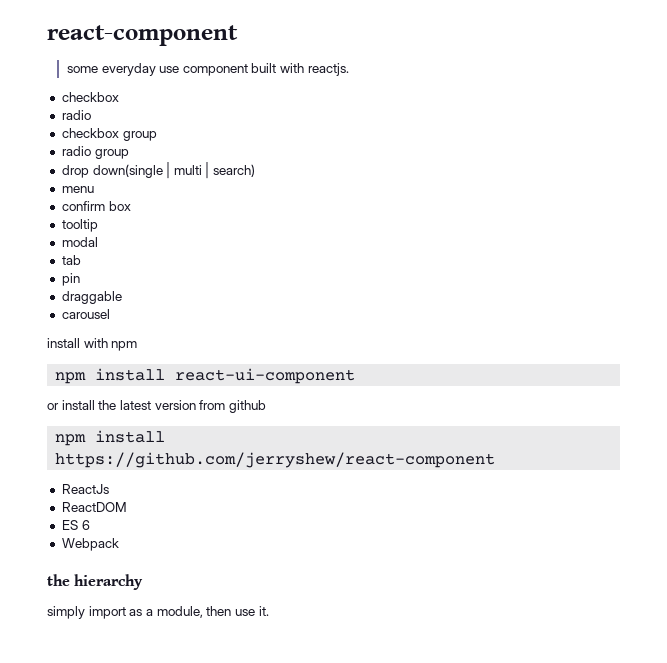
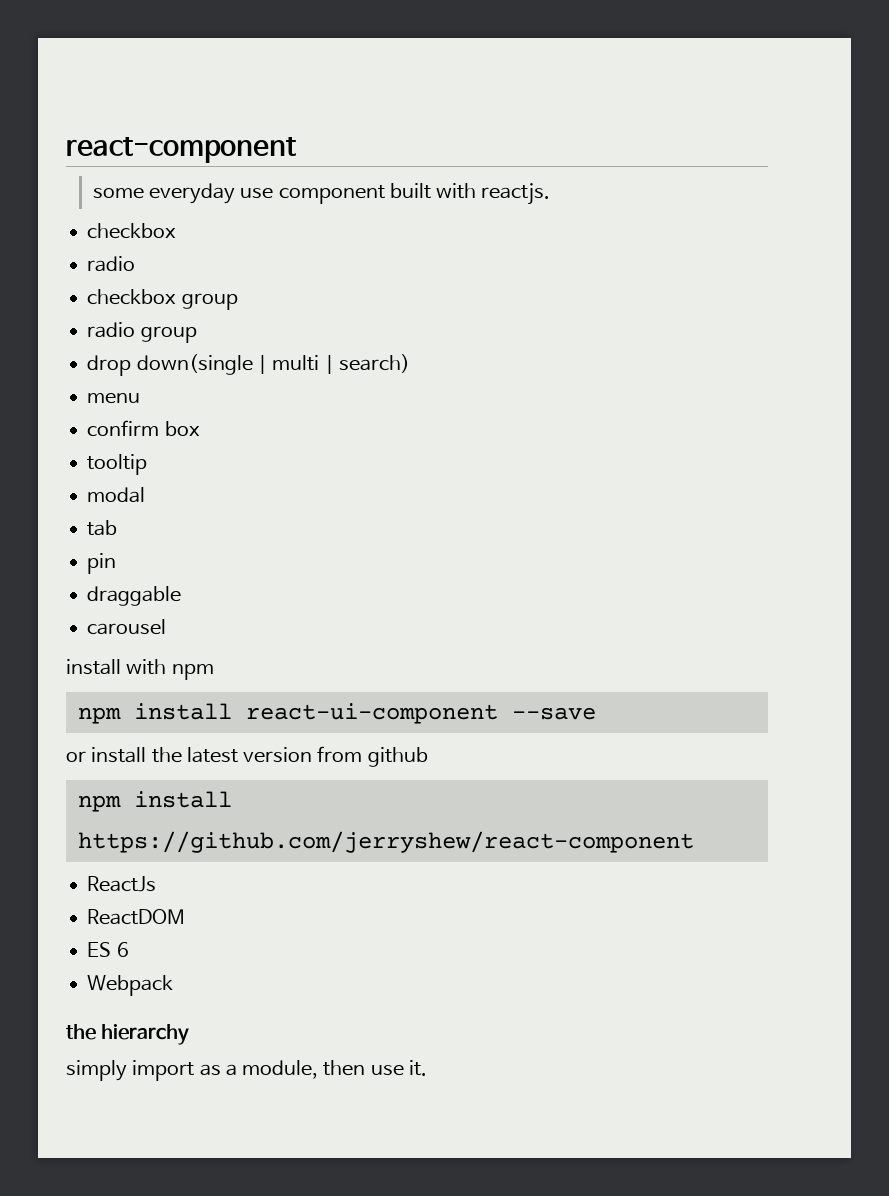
(356, 376) none -> [511,707,596,720] --save

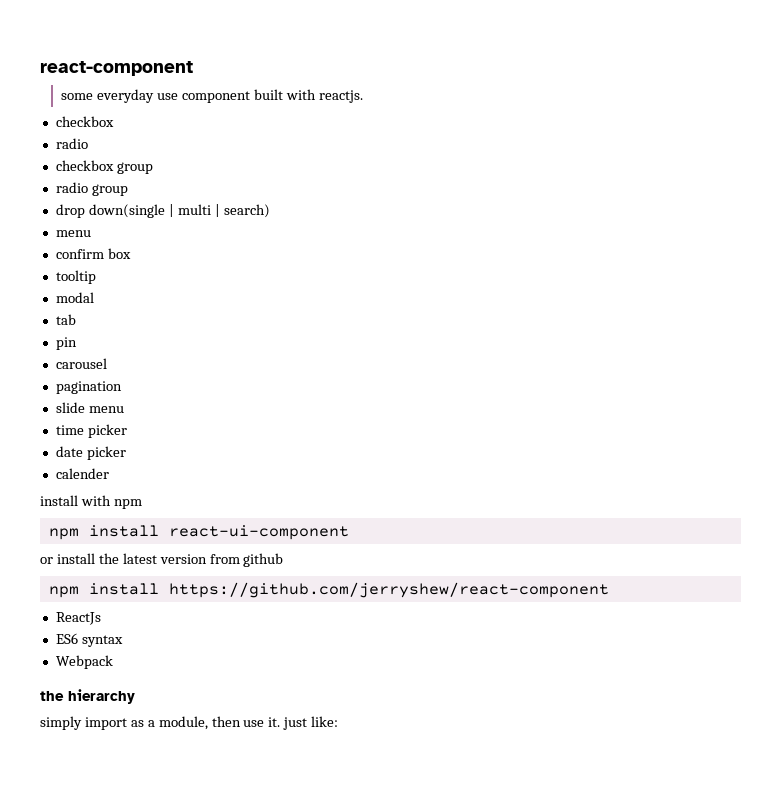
[87,586,182,606] [87,619,167,635] draggable // carousel -> [55,358,107,369] [55,381,122,394] [55,402,124,413] [55,424,127,438] [55,446,126,460] [55,468,109,479] carousel // pagination // slide menu // time picker // date picker // calender
[511,707,596,720] --save -> (349, 532) none
[87,909,186,925] [87,942,129,957] ReactDOM // ES 6 -> [55,633,123,647] ES6 syntax
(427, 1068) none -> [283,716,339,730] just like:

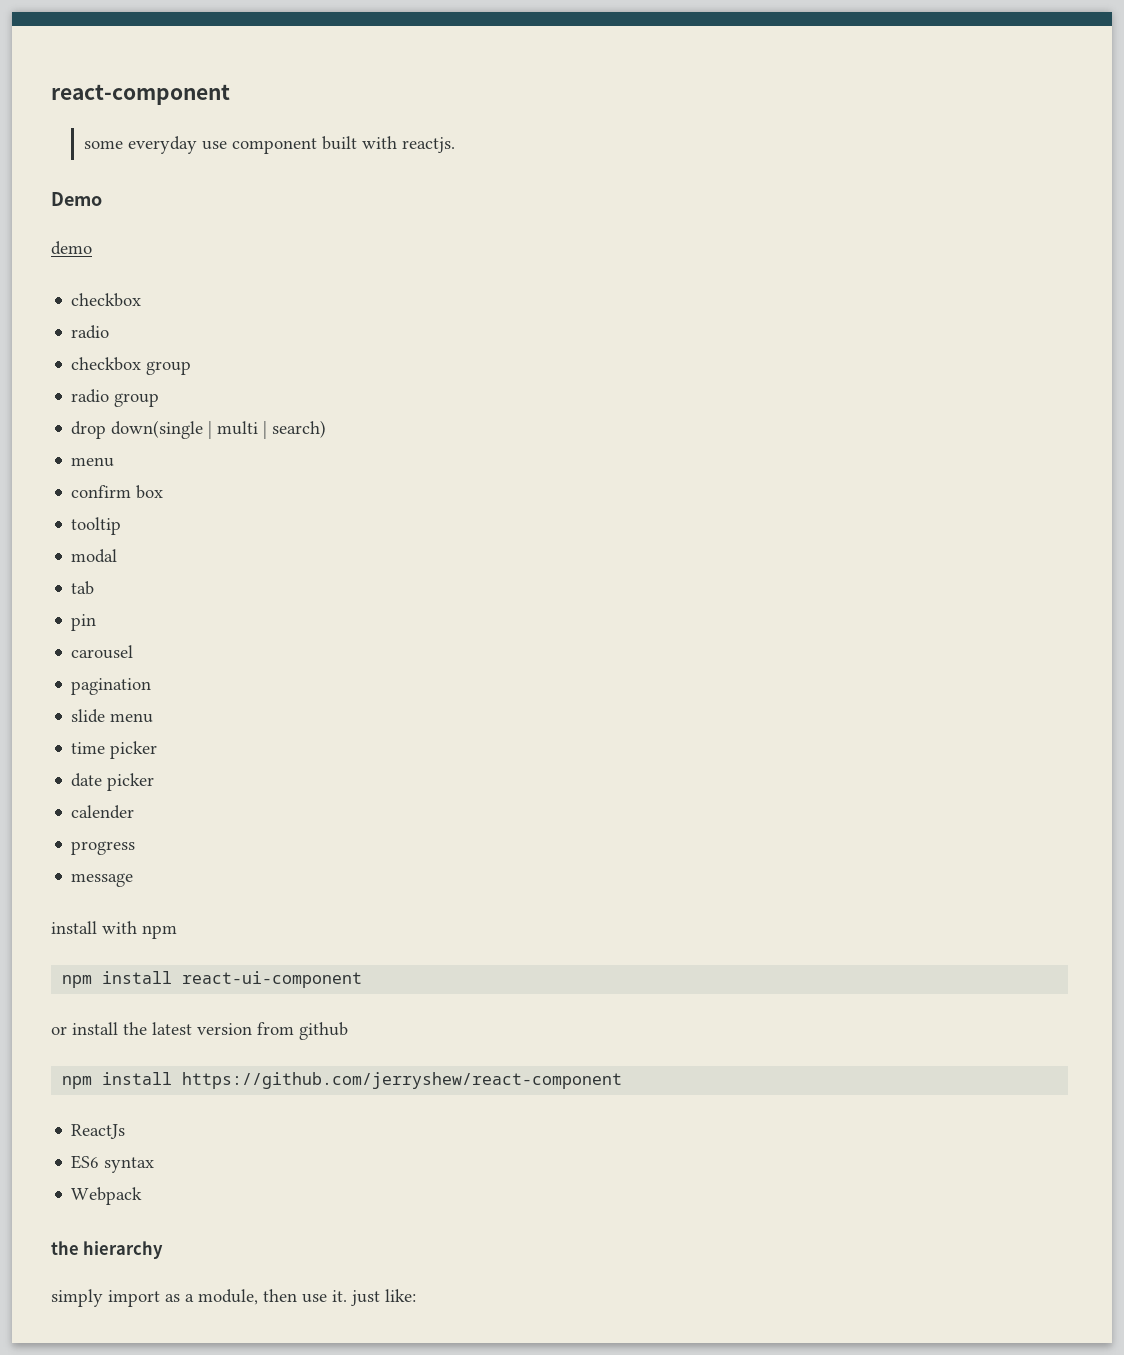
(363, 96) none -> [51,192,102,206] [51,241,92,255] // Demo // demo
(109, 473) none -> [71,841,136,855] [71,873,134,887] // progress // message

